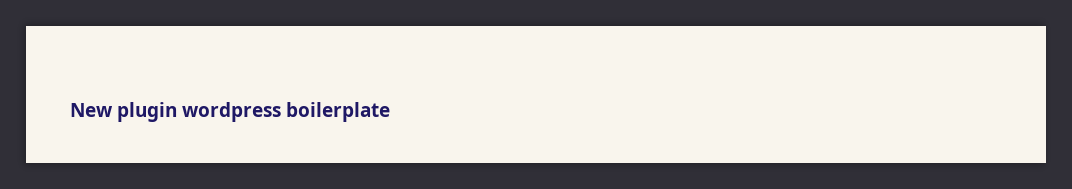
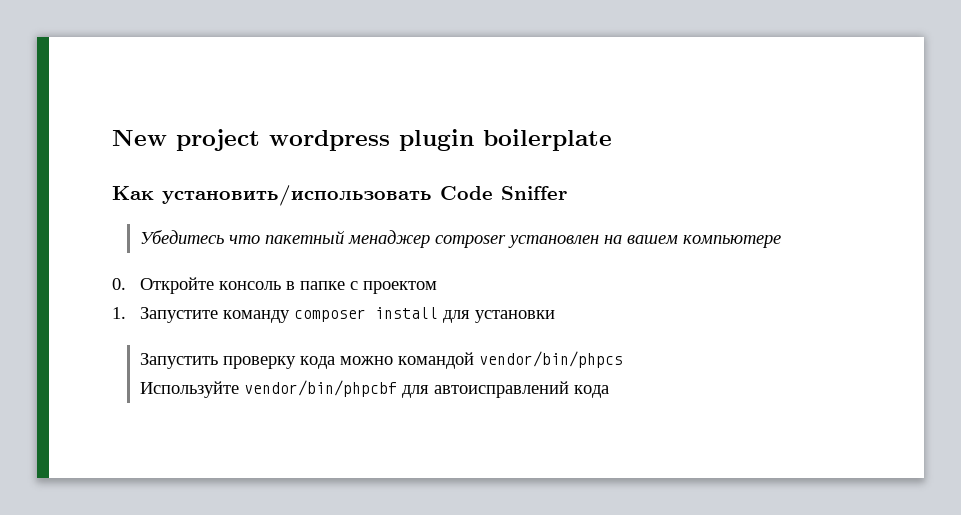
[117,102,391,122] plugin wordpress boilerplate -> [176,129,612,151] [112,185,567,206] [139,230,781,248] [112,277,437,294] [112,307,555,323] [139,351,623,369] [139,380,609,398] project wordpress plugin boilerplate // Как установить/использовать Code Sniffer // Убедитесь что пакетный менаджер composer установлен на вашем компьютере // 0. Откройте консоль в папке с проектом // 1. Запустите команду composer install для установки // Запустить проверку кода можно командой vendor/bin/phpcs // Используйте vendor/bin/phpcbf для автоисправлений кода

